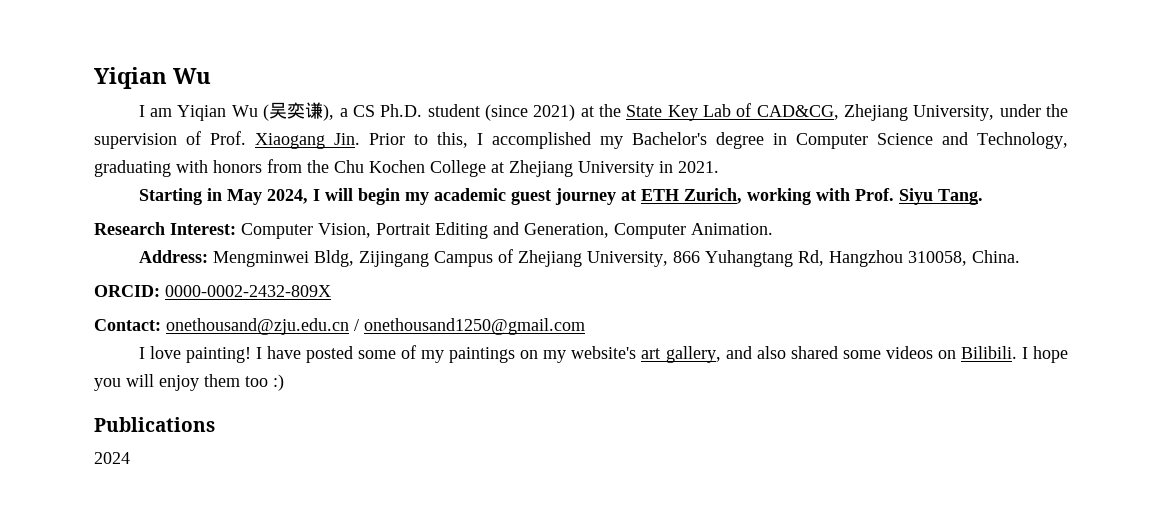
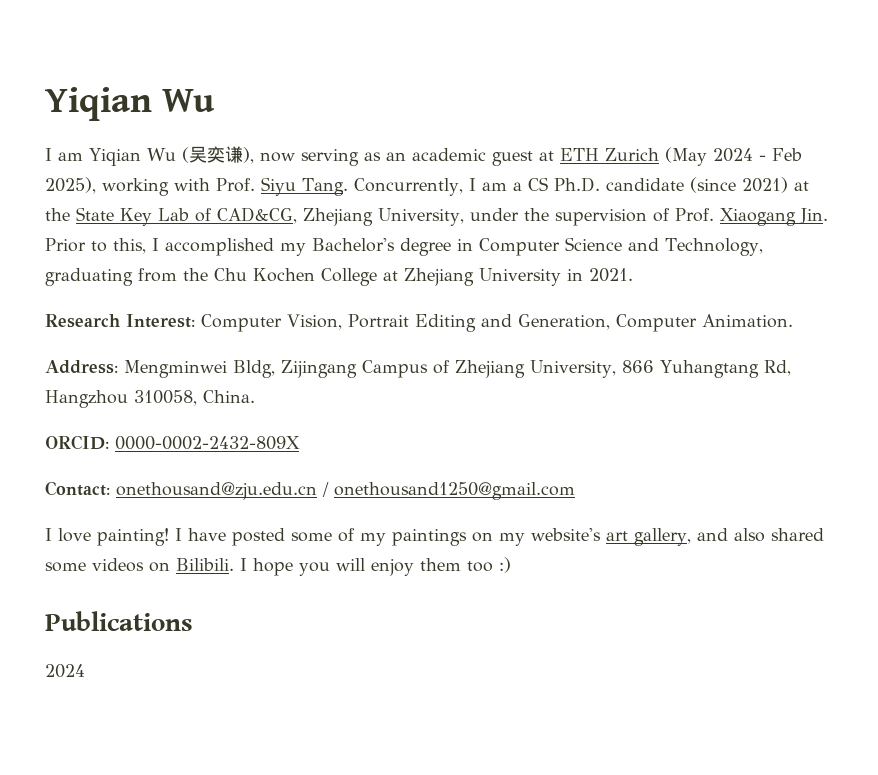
(335, 112) none -> [259,147,802,166] [45,177,507,196] now serving as an academic guest at ETH Zurich (May 2024 - Feb 2025), working with Prof. Siyu Tang. Concurrently, I am
[427,104,480,117] student -> [605,178,684,191] candidate
[176,160,262,173] with honors -> (133, 277) none
[138,188,983,205] // Starting in May 2024, I will begin my academic guest journey at ETH Zurich, working with Prof. Siyu Tang. -> (633, 275) none

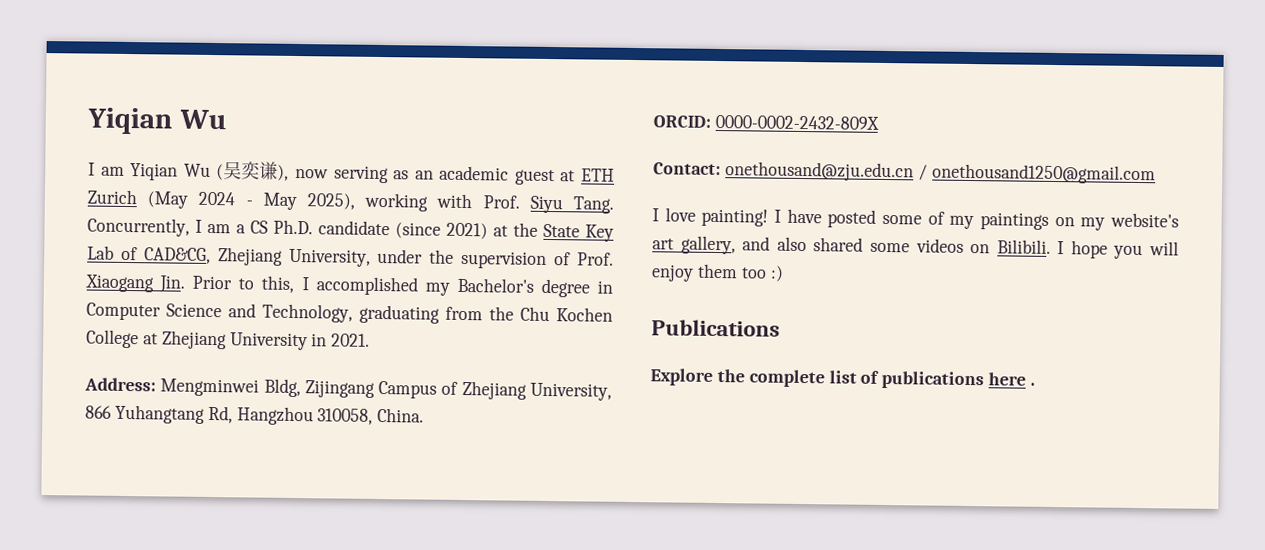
[771,148,802,161] Feb -> [262,192,297,211] May
[45,314,793,332] // Research Interest: Computer Vision, Portrait Editing and Generation, Computer Animation. -> (371, 340) none
[45,664,85,678] 2024 -> [650,368,1036,390] Explore the complete list of publications here .

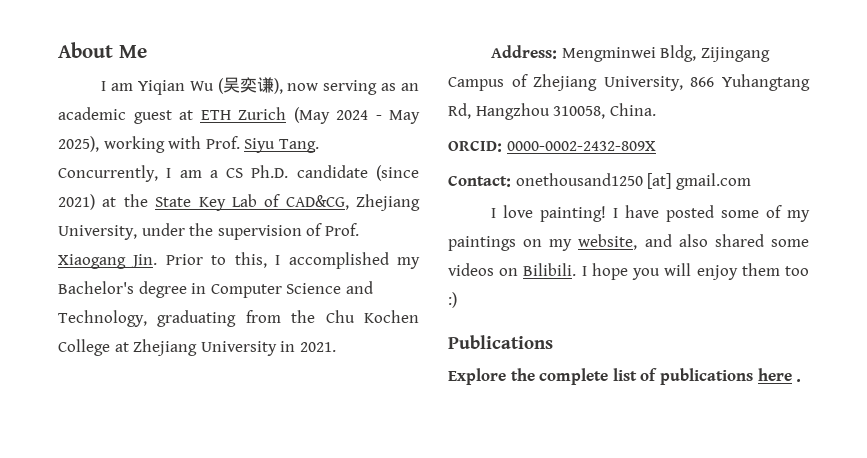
[87,107,227,135] Yiqian Wu -> [58,42,147,58] About Me
[724,161,1156,185] onethousand@zju.edu.cn / onethousand1250@gmail.com -> [515,173,751,190] onethousand1250 [at] gmail.com
[1110,212,1179,228] [652,235,736,255] website's art gallery, -> [578,234,638,250] website,

